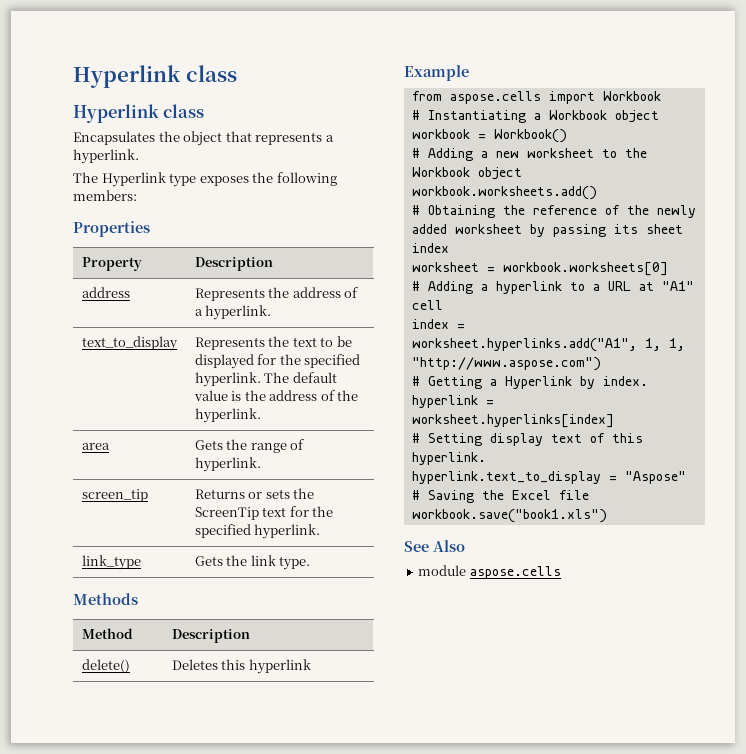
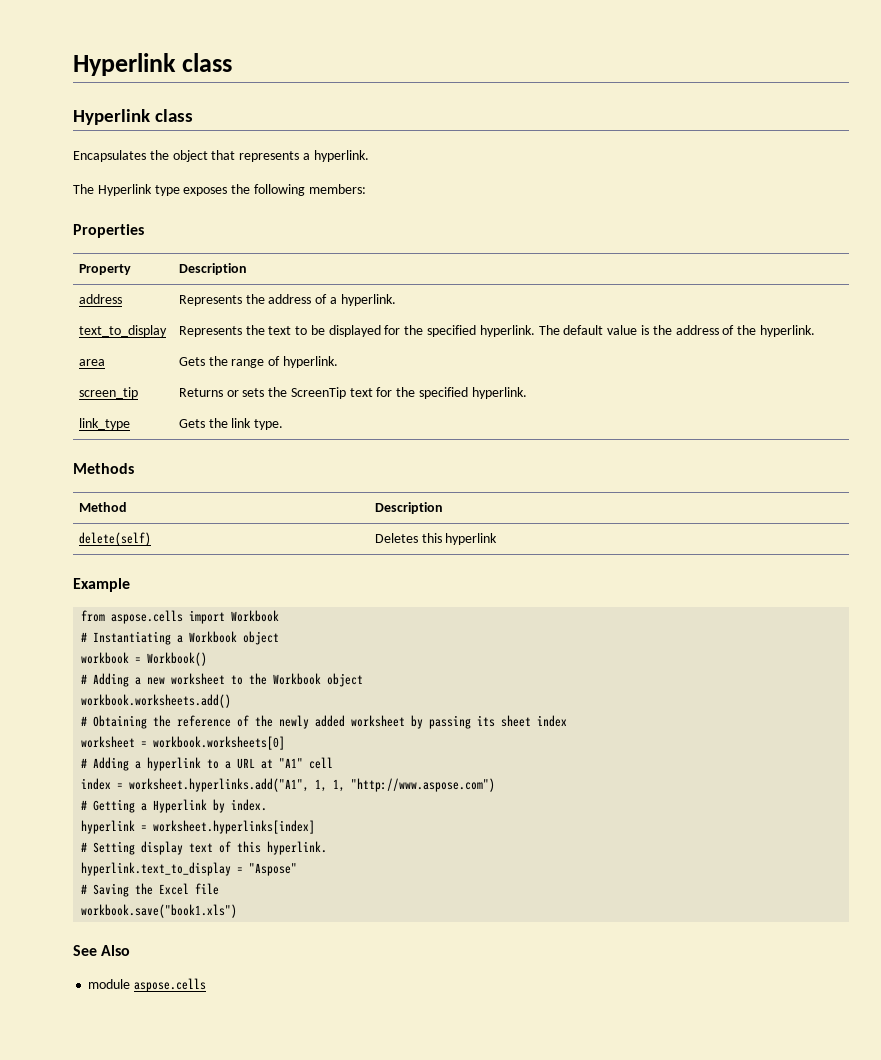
[81,659,130,673] delete() -> [78,532,151,546] delete(self)

